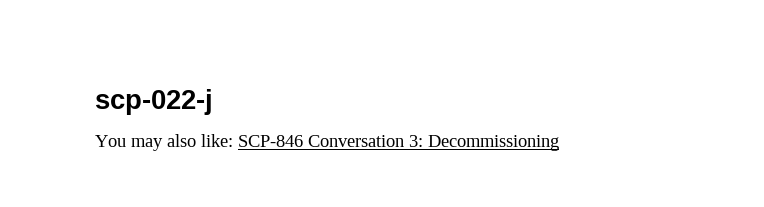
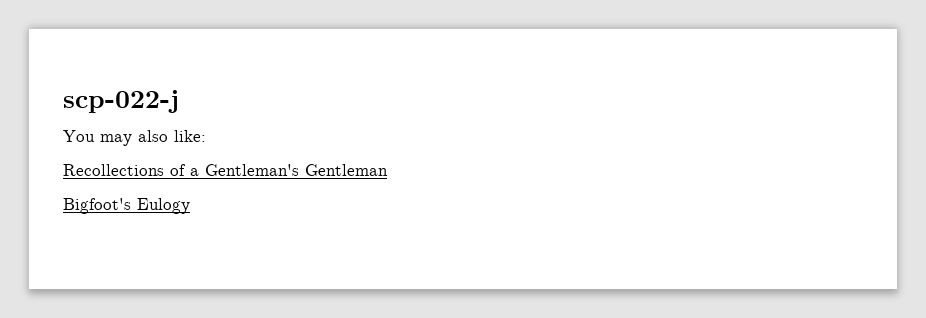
[238,135,559,151] SCP-846 Conversation 3: Decommissioning -> [63,164,388,176] [63,198,190,214] // Recollections of a Gentleman's Gentleman // Bigfoot's Eulogy

